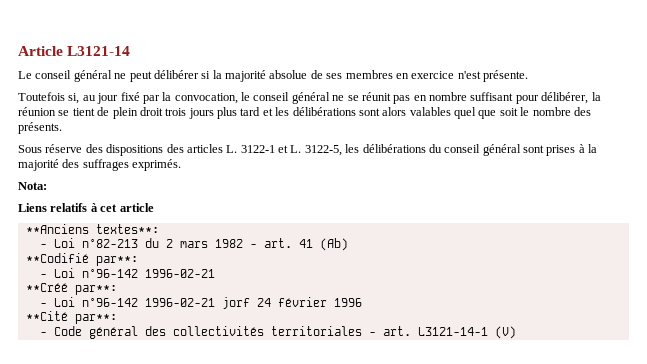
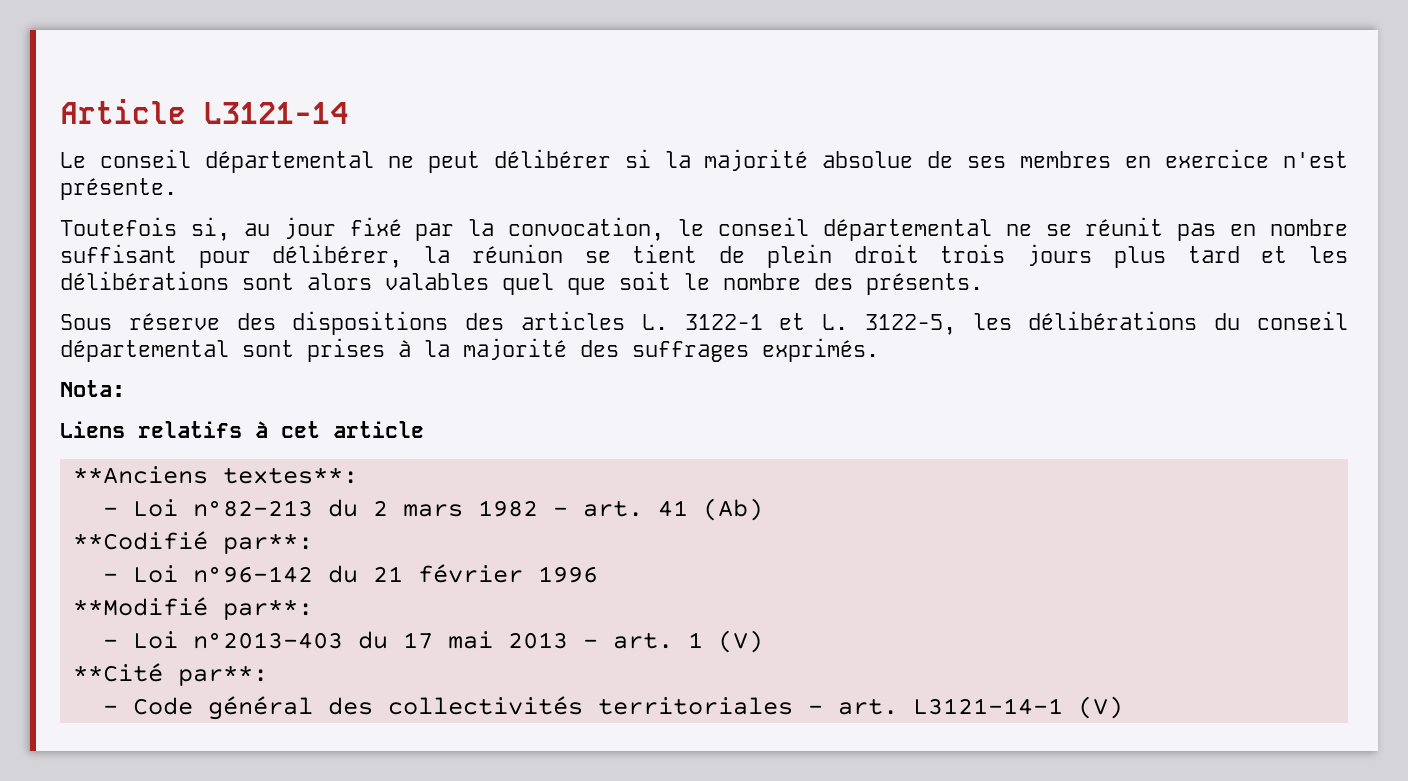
[73,70,112,82] général -> [204,151,374,173] départemental
[291,92,330,104] général -> [822,219,992,241] départemental
[482,144,521,156] général -> [60,340,229,362] départemental
[144,269,215,278] [25,283,117,295] [39,297,362,309] 1996-02-21 // **Créé par**: // - Loi n°96-142 1996-02-21 jorf 24 février 1996 -> [327,564,598,583] [72,597,313,620] [102,630,763,653] du 21 février 1996 // **Modifié par**: // - Loi n°2013-403 du 17 mai 2013 - art. 1 (V)

